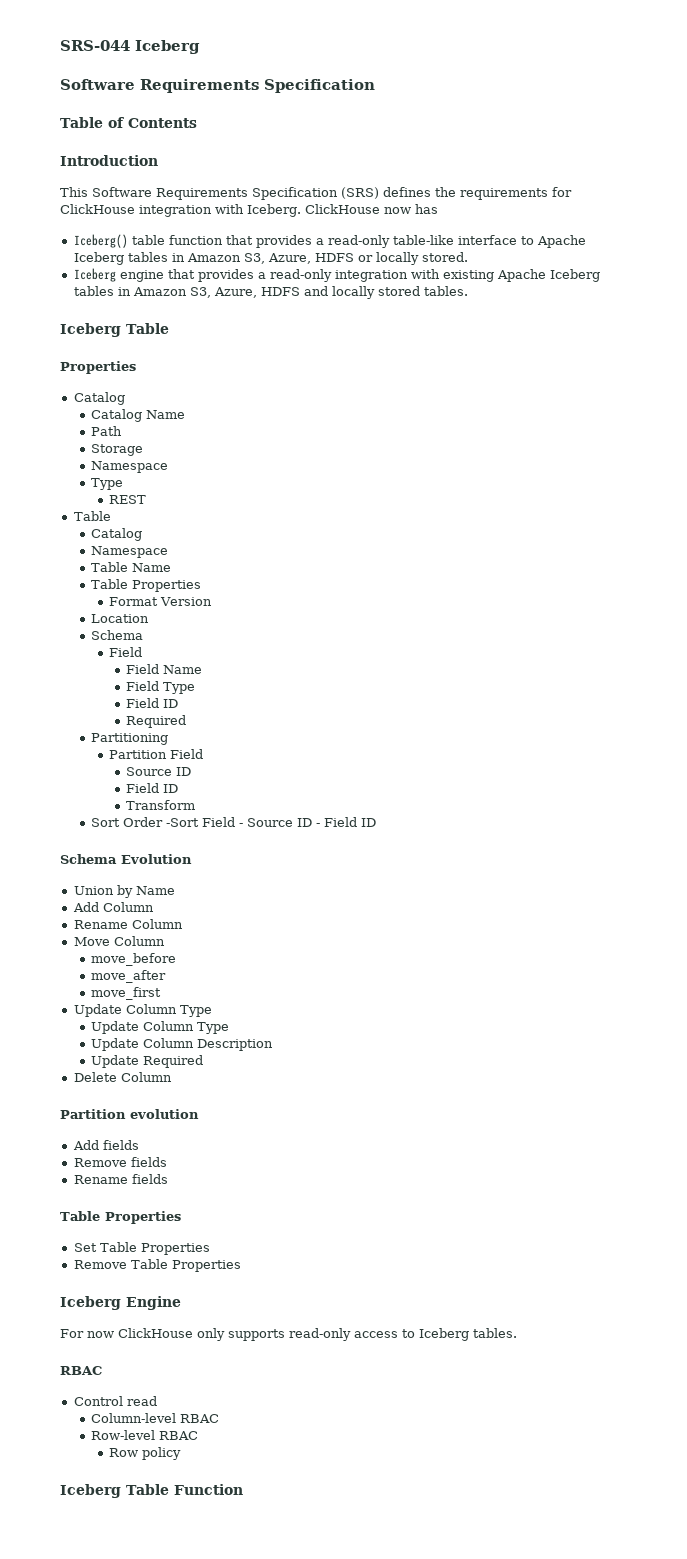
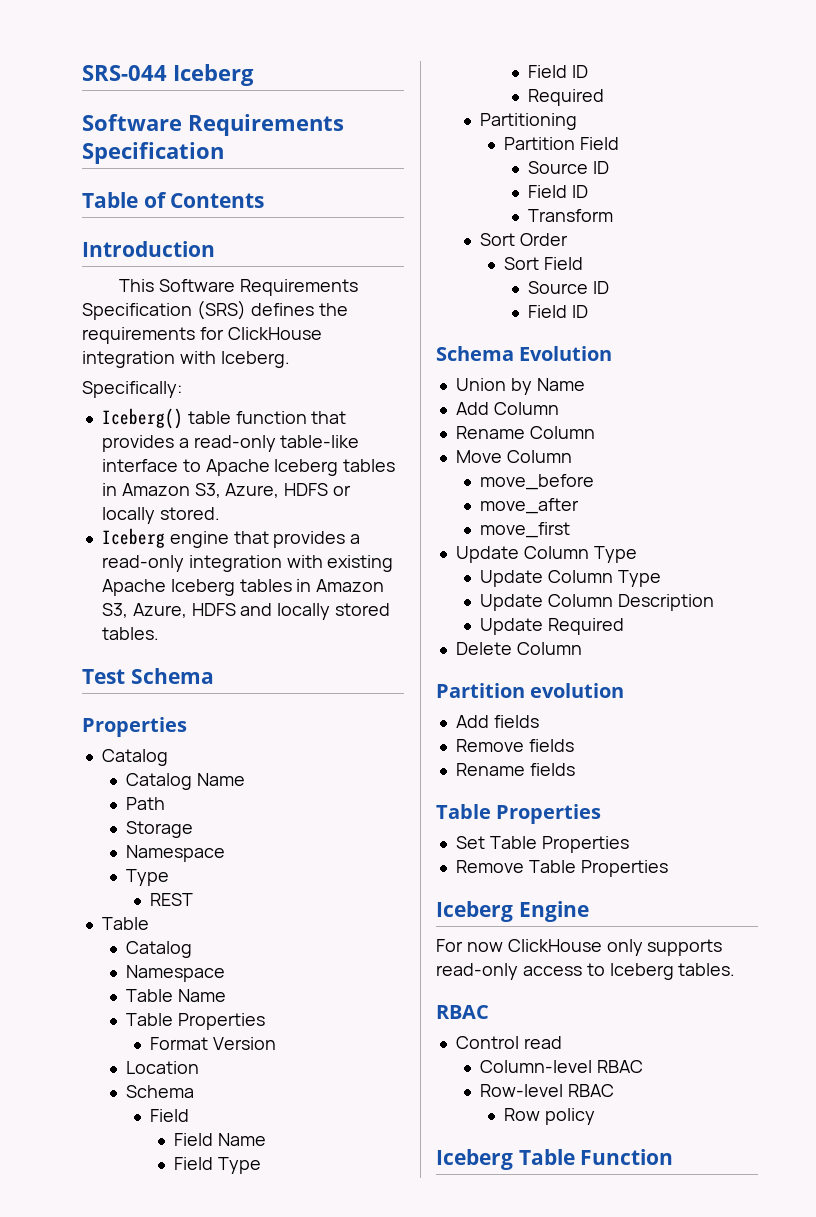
[305,204,438,214] ClickHouse now has -> [82,381,182,398] // Specifically:
[60,323,169,337] Iceberg Table -> [82,668,214,684] Test Schema
[166,817,321,827] -Sort Field - Source ID - -> [503,257,583,270] [527,281,609,294] // Sort Field // Source ID //

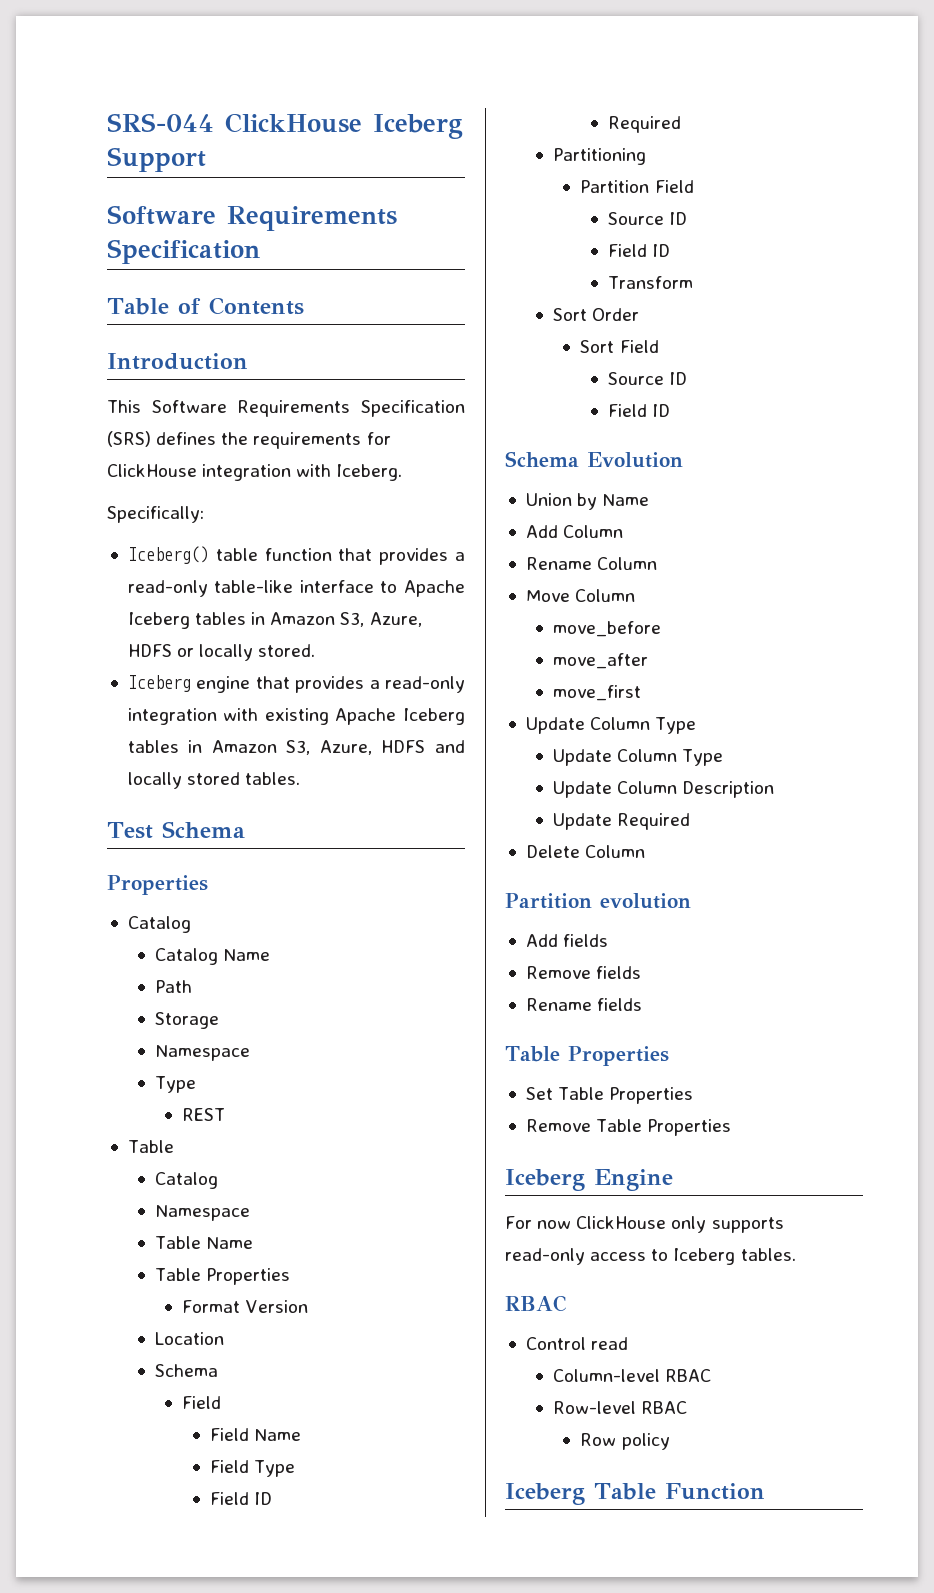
[173,64,254,86] Iceberg -> [225,113,463,139] [107,147,206,172] ClickHouse Iceberg Support

